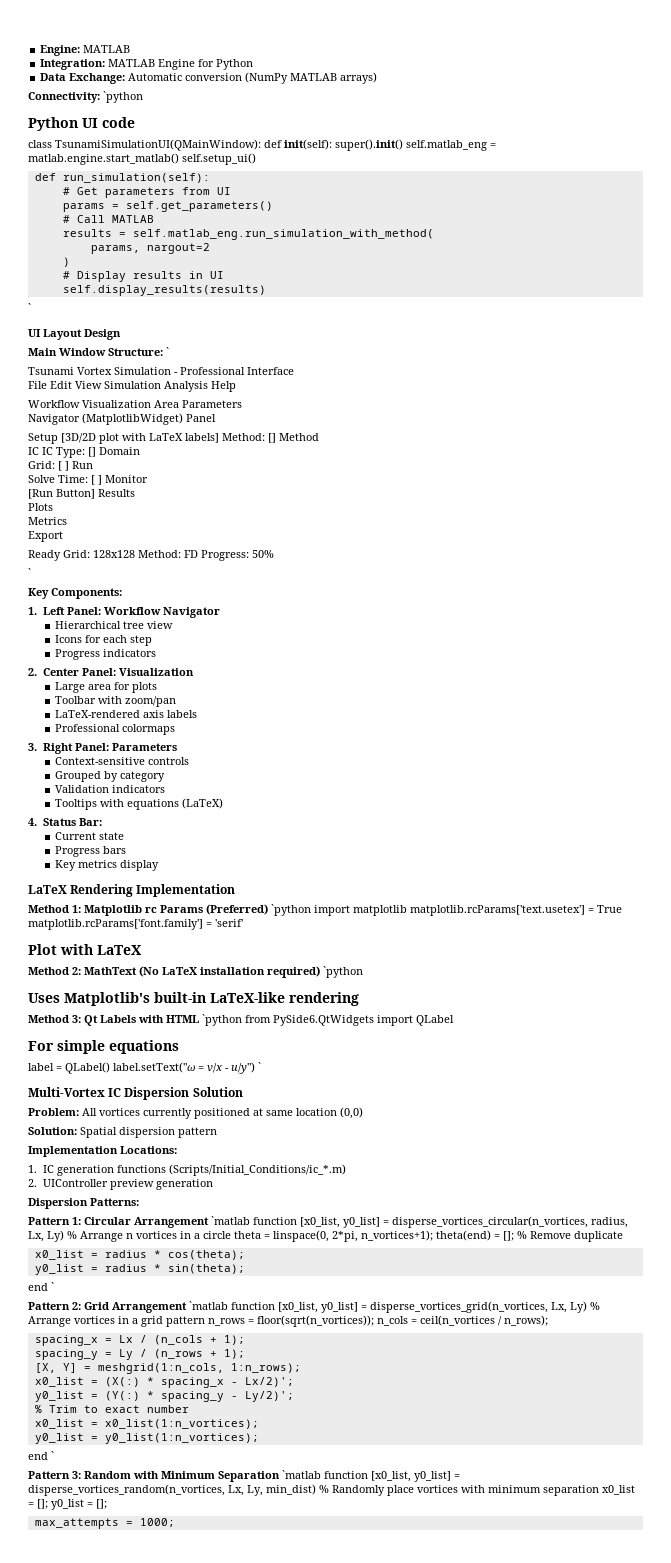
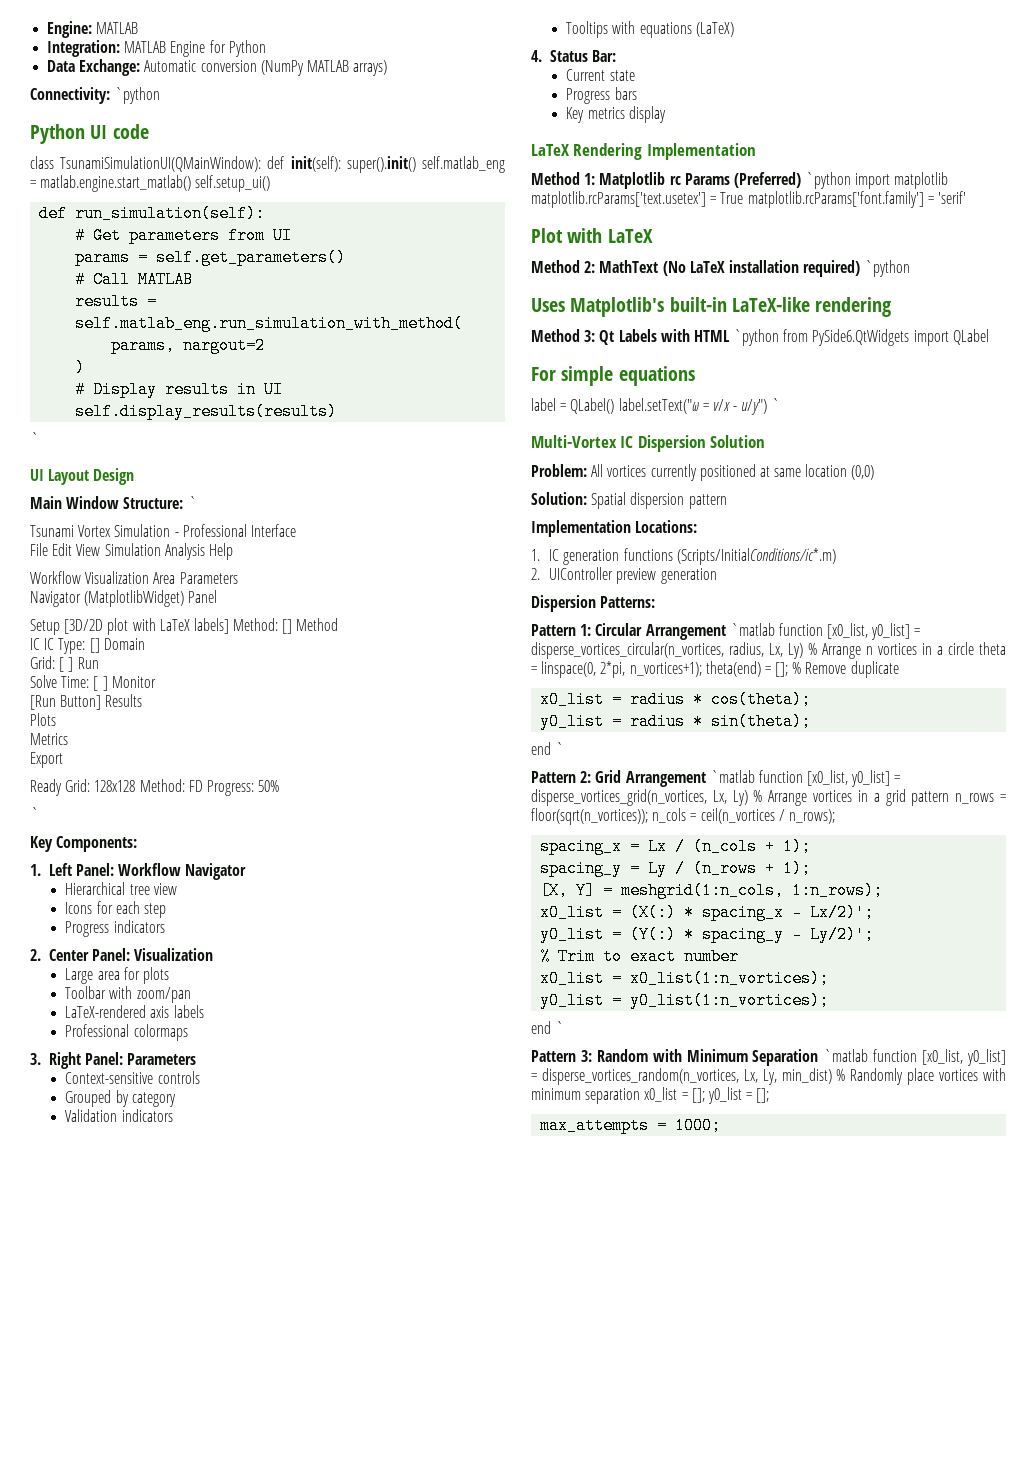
[169,1164,347,1176] (Scripts/Initial_Conditions/ic_*.m) -> [676,548,836,565] (Scripts/InitialConditions/ic*.m)

